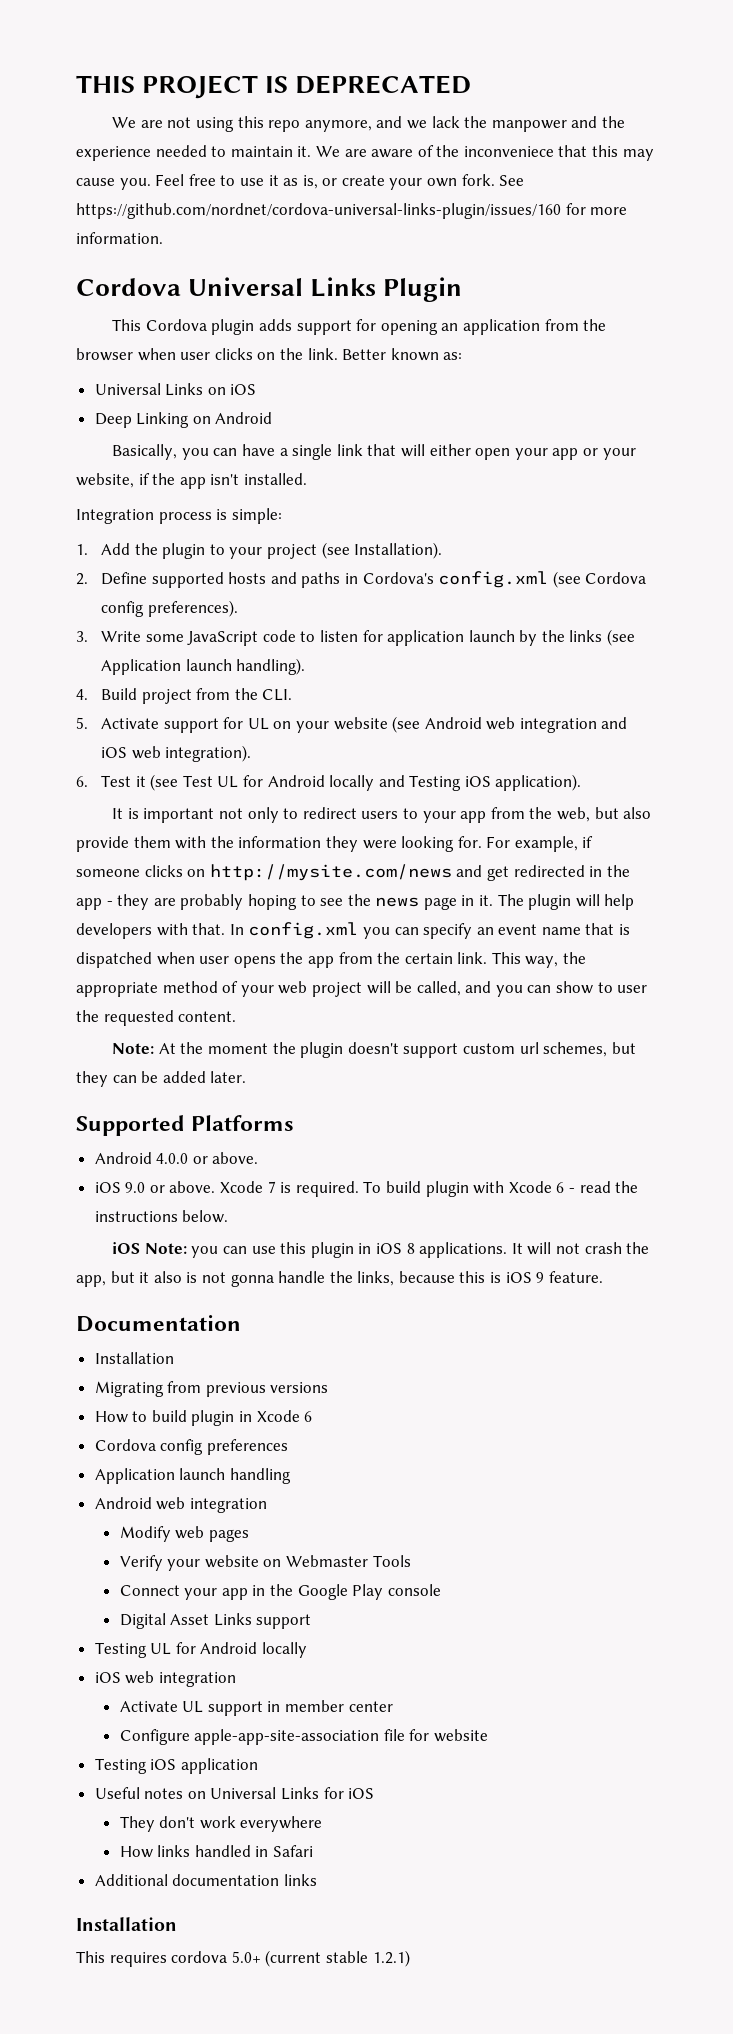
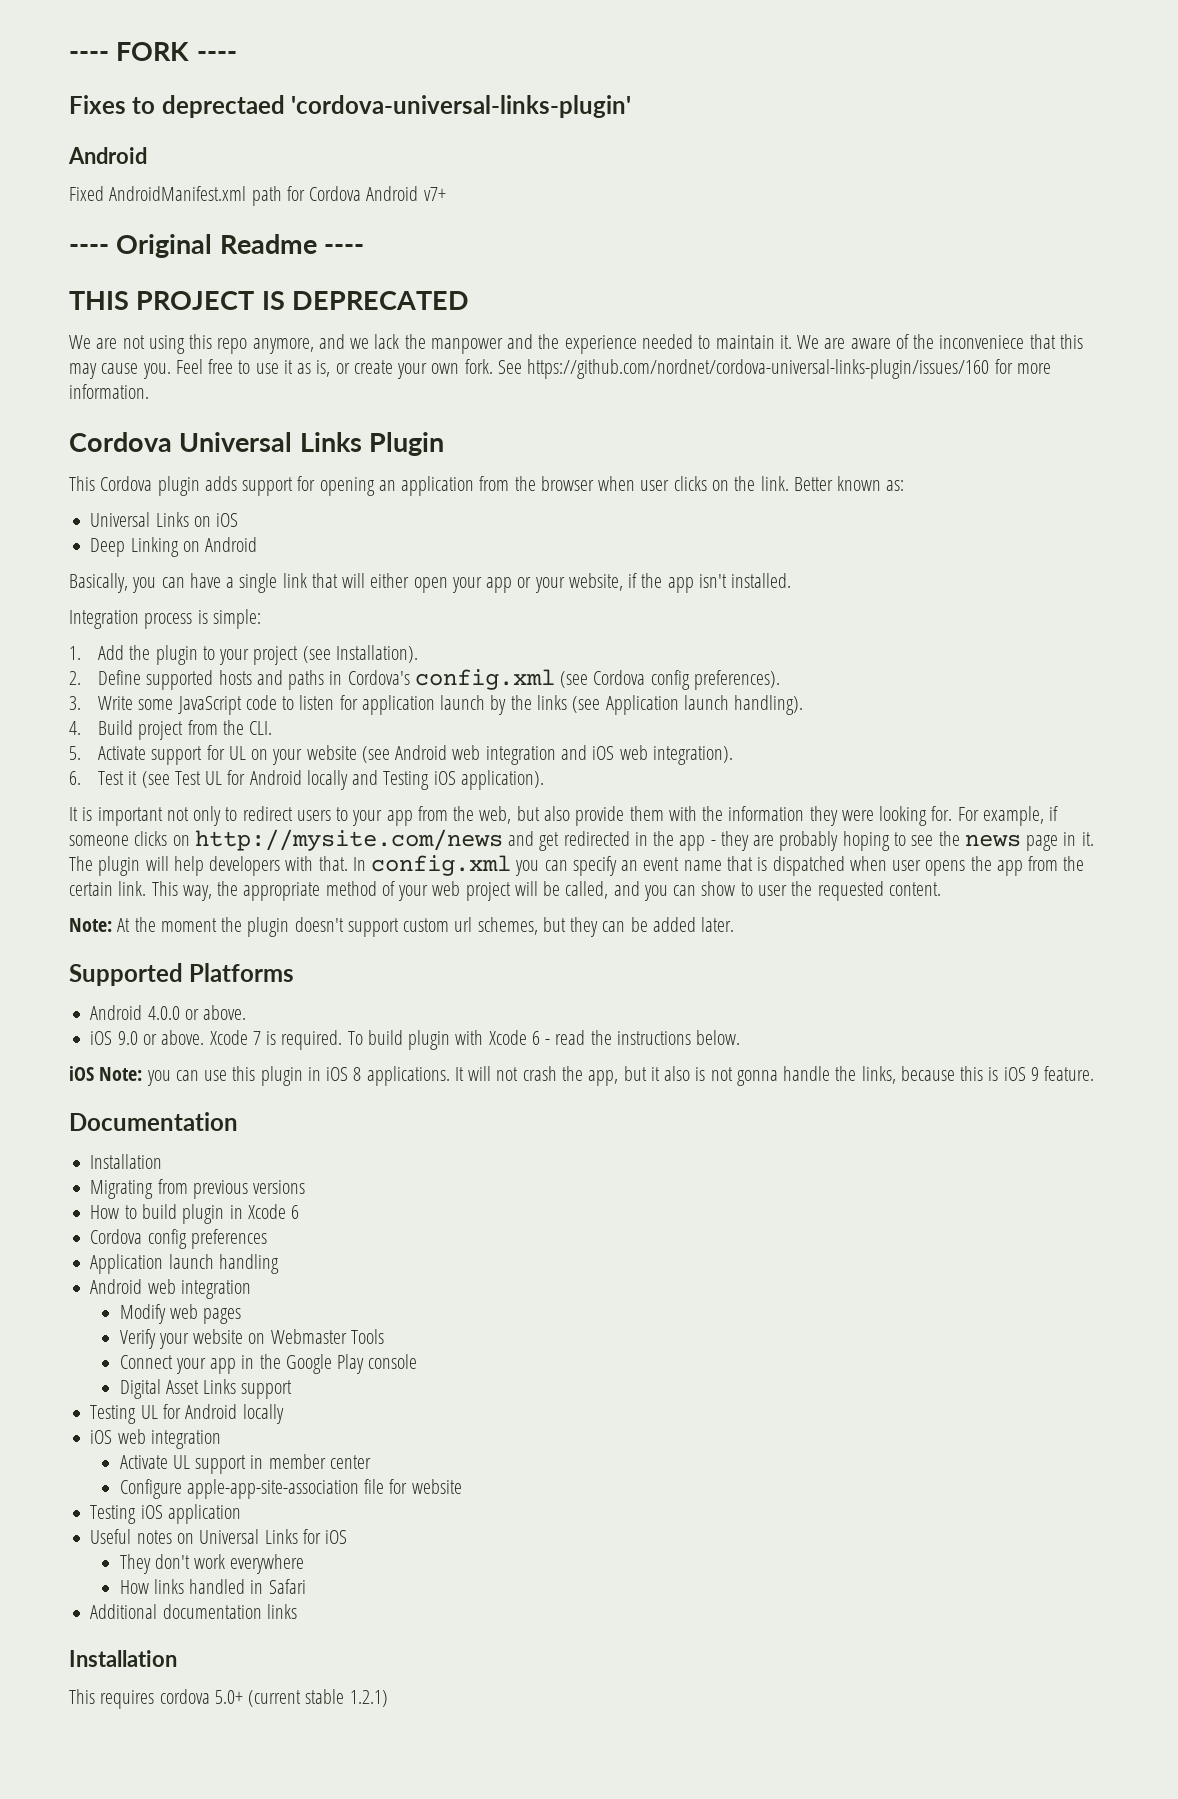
(76, 84) none -> [69,42,237,61] [69,95,632,118] [68,147,147,164] [69,186,446,206] [69,234,364,258] ---- FORK ---- // Fixes to deprectaed 'cordova-universal-links-plugin' // Android // Fixed AndroidManifest.xml path for Cordova Android v7+ // ---- Original Readme ---- //

